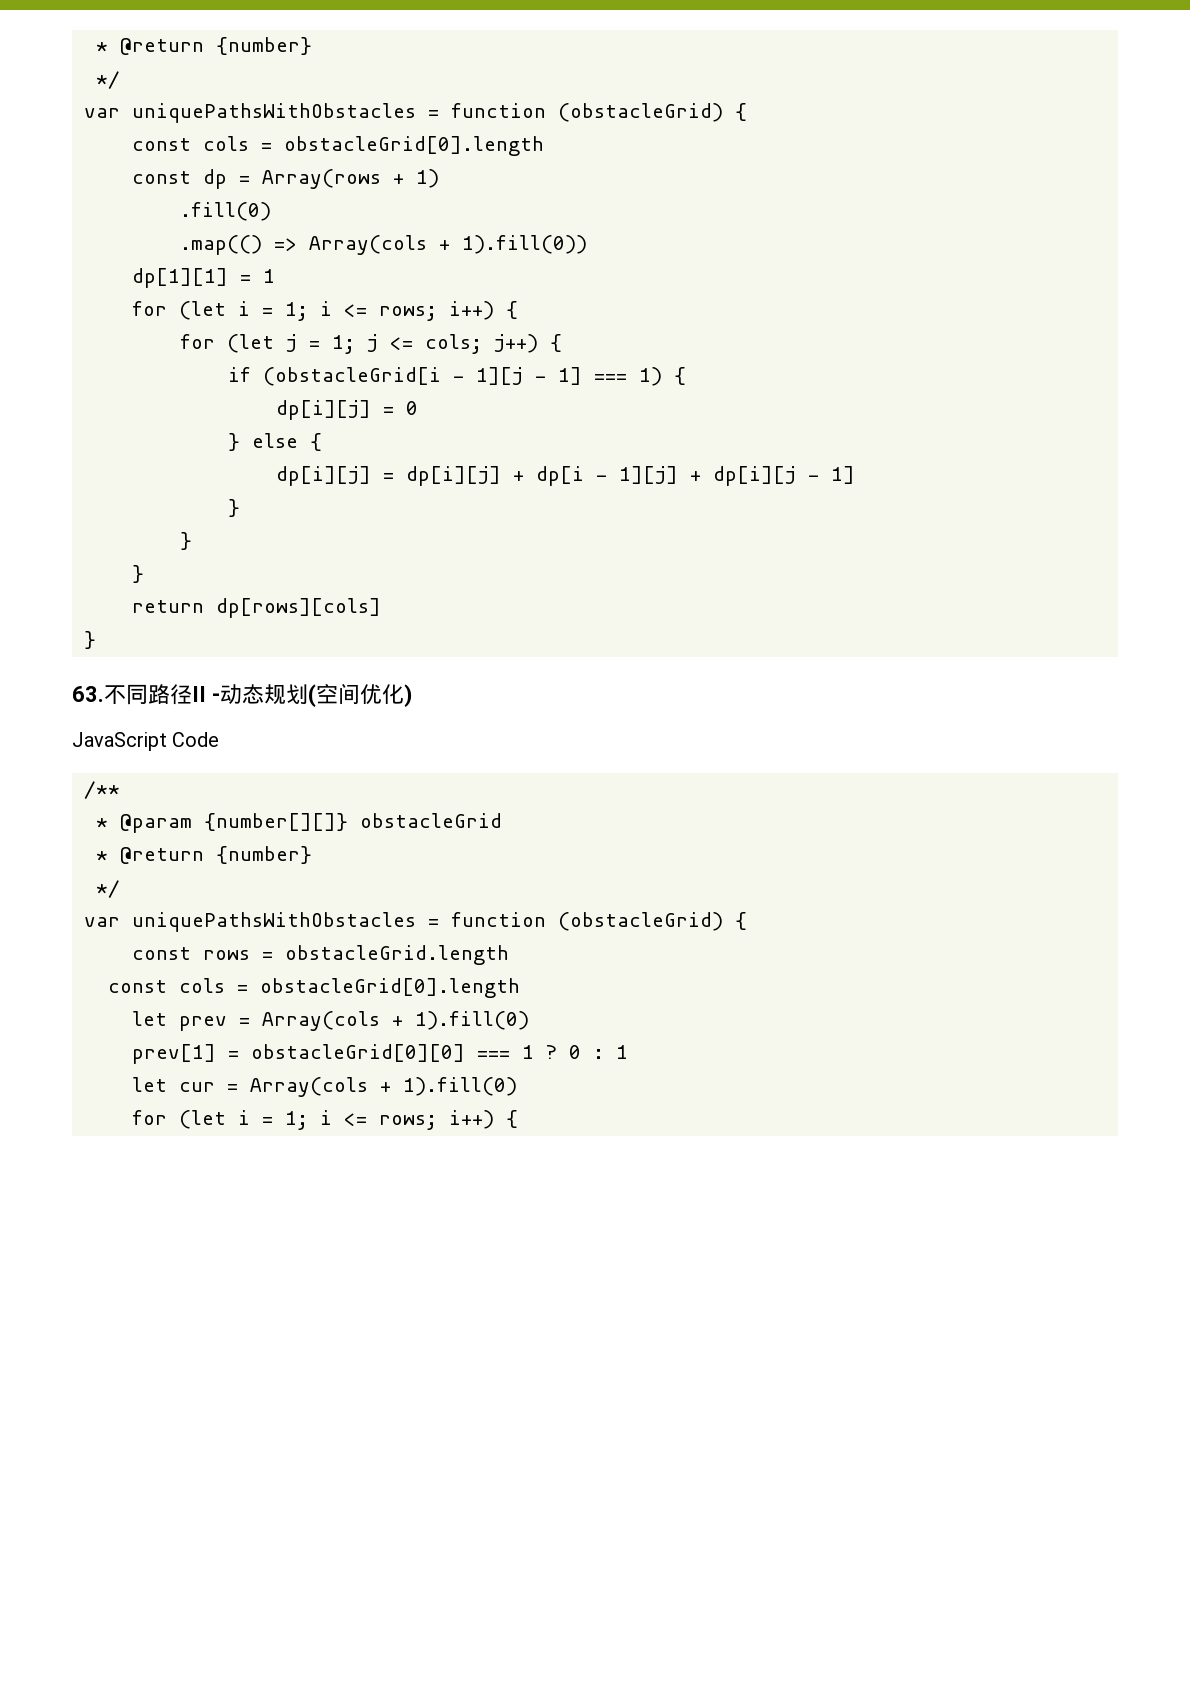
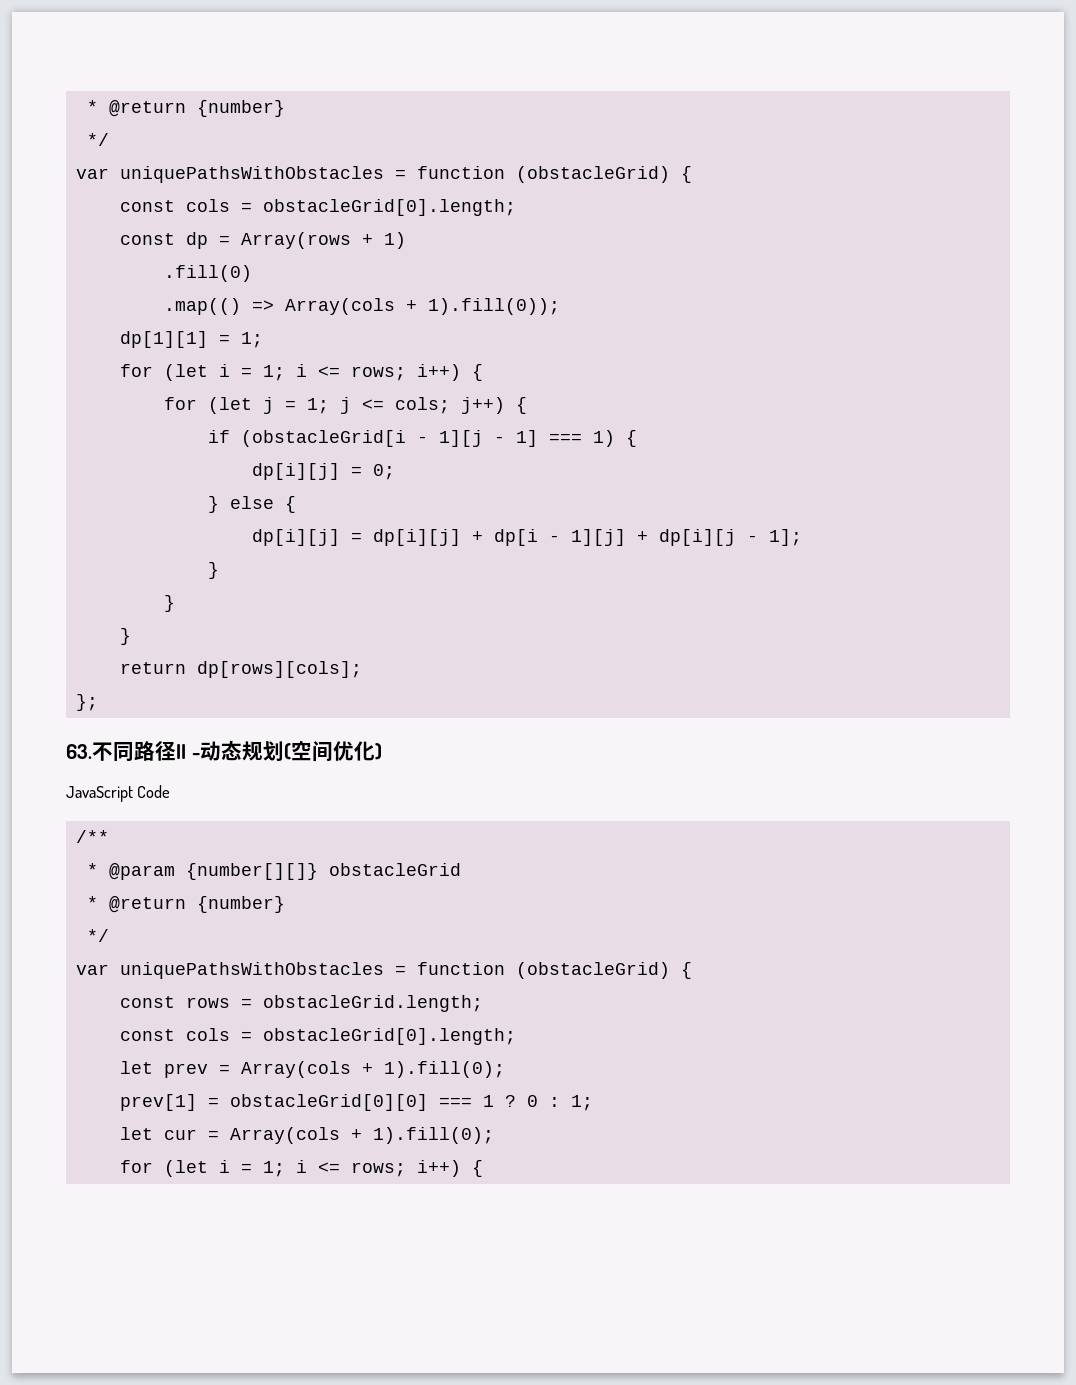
[284,136,544,156] obstacleGrid[0].length -> [262,199,516,216] obstacleGrid[0].length;
[462,235,587,254] 1).fill(0)) -> [427,298,560,315] 1).fill(0));
[263,269,275,283] 1 -> [240,332,263,348] 1;
[406,401,418,415] 0 -> [372,464,395,480] 0;
[831,466,855,484] 1] -> [768,529,802,546] 1];
[216,598,381,618] [84,631,96,649] dp[rows][cols] // } -> [196,661,362,678] [75,694,98,711] dp[rows][cols]; // };
[285,945,509,965] [108,978,520,998] obstacleGrid.length // const cols = obstacleGrid[0].length -> [262,995,483,1012] [119,1028,516,1045] obstacleGrid.length; // const cols = obstacleGrid[0].length;
[415,1011,529,1030] 1).fill(0) -> [383,1061,505,1078] 1).fill(0);
[616,1045,628,1059] 1 -> [570,1095,593,1111] 1;
[403,1077,517,1096] 1).fill(0) -> [372,1127,494,1144] 1).fill(0);

